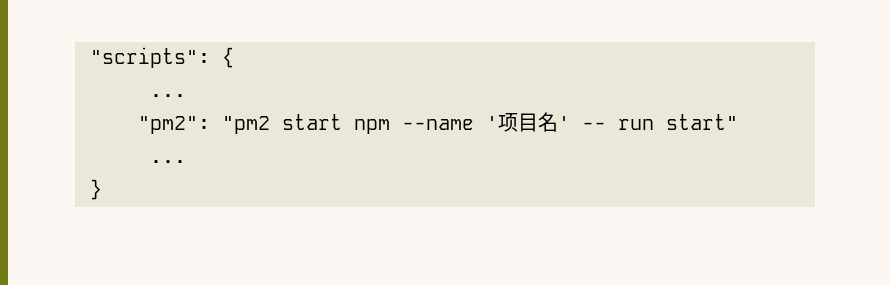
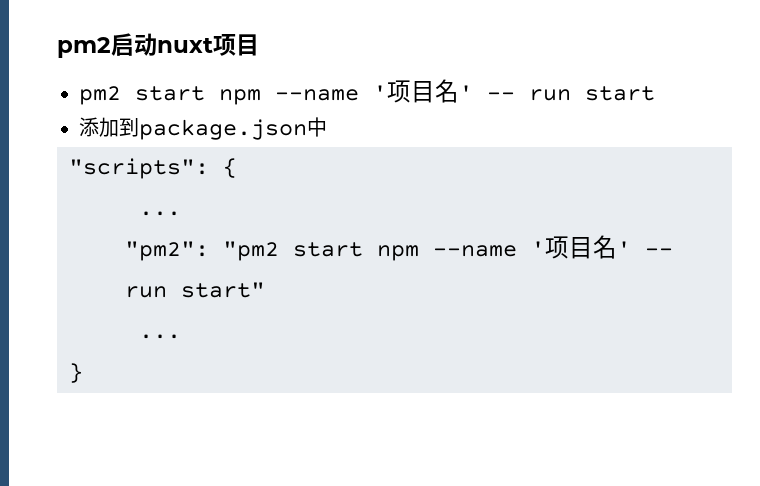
(89, 57) none -> [57,33,259,58] [79,79,655,105] [79,117,327,140] pm2启动nuxt项目 // pm2 start npm --name '项目名' -- run start // 添加到package.json中 //

